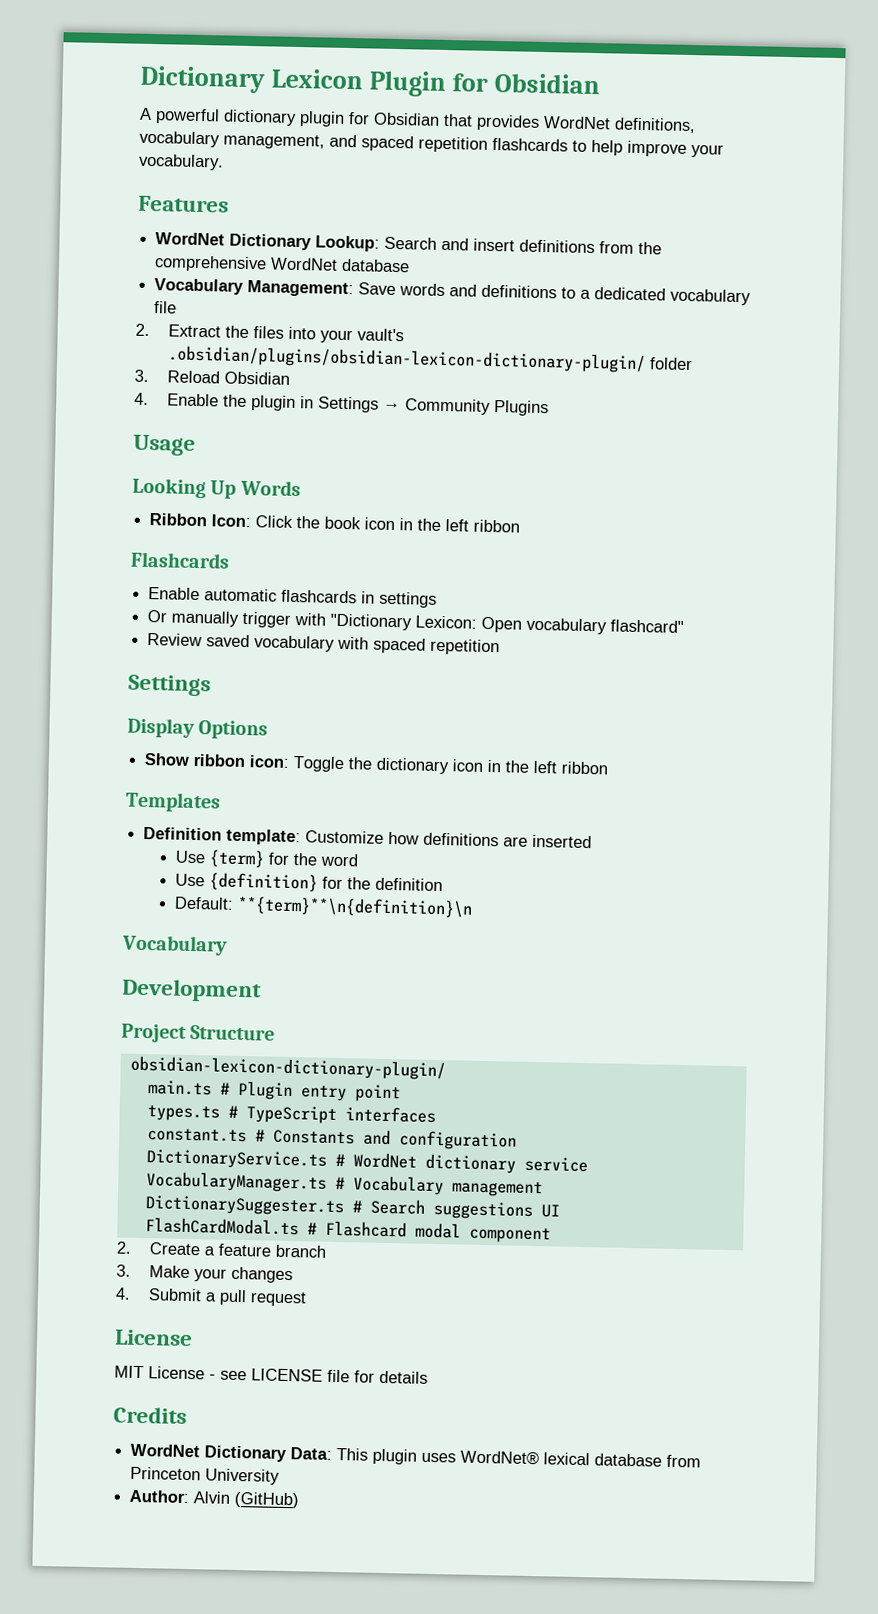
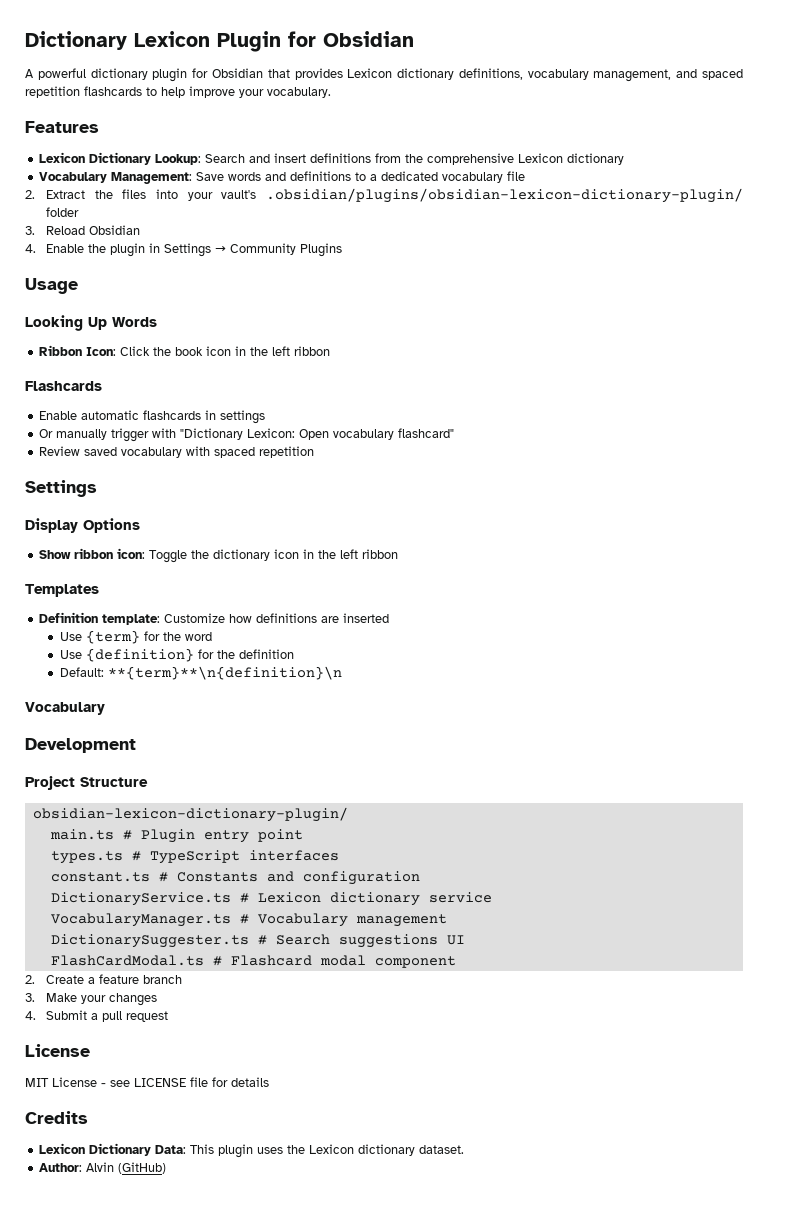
[543,116,611,130] WordNet -> [347,68,455,80] Lexicon dictionary
[155,232,226,246] WordNet -> [39,152,86,163] Lexicon
[270,257,411,273] WordNet database -> [518,153,625,165] Lexicon dictionary
[352,1152,417,1169] WordNet -> [257,892,321,903] Lexicon
[130,1443,201,1458] WordNet -> [39,1143,86,1154] Lexicon
[460,1450,702,1468] [130,1466,281,1485] WordNet® lexical database from Princeton University -> [287,1144,465,1156] the Lexicon dictionary dataset.

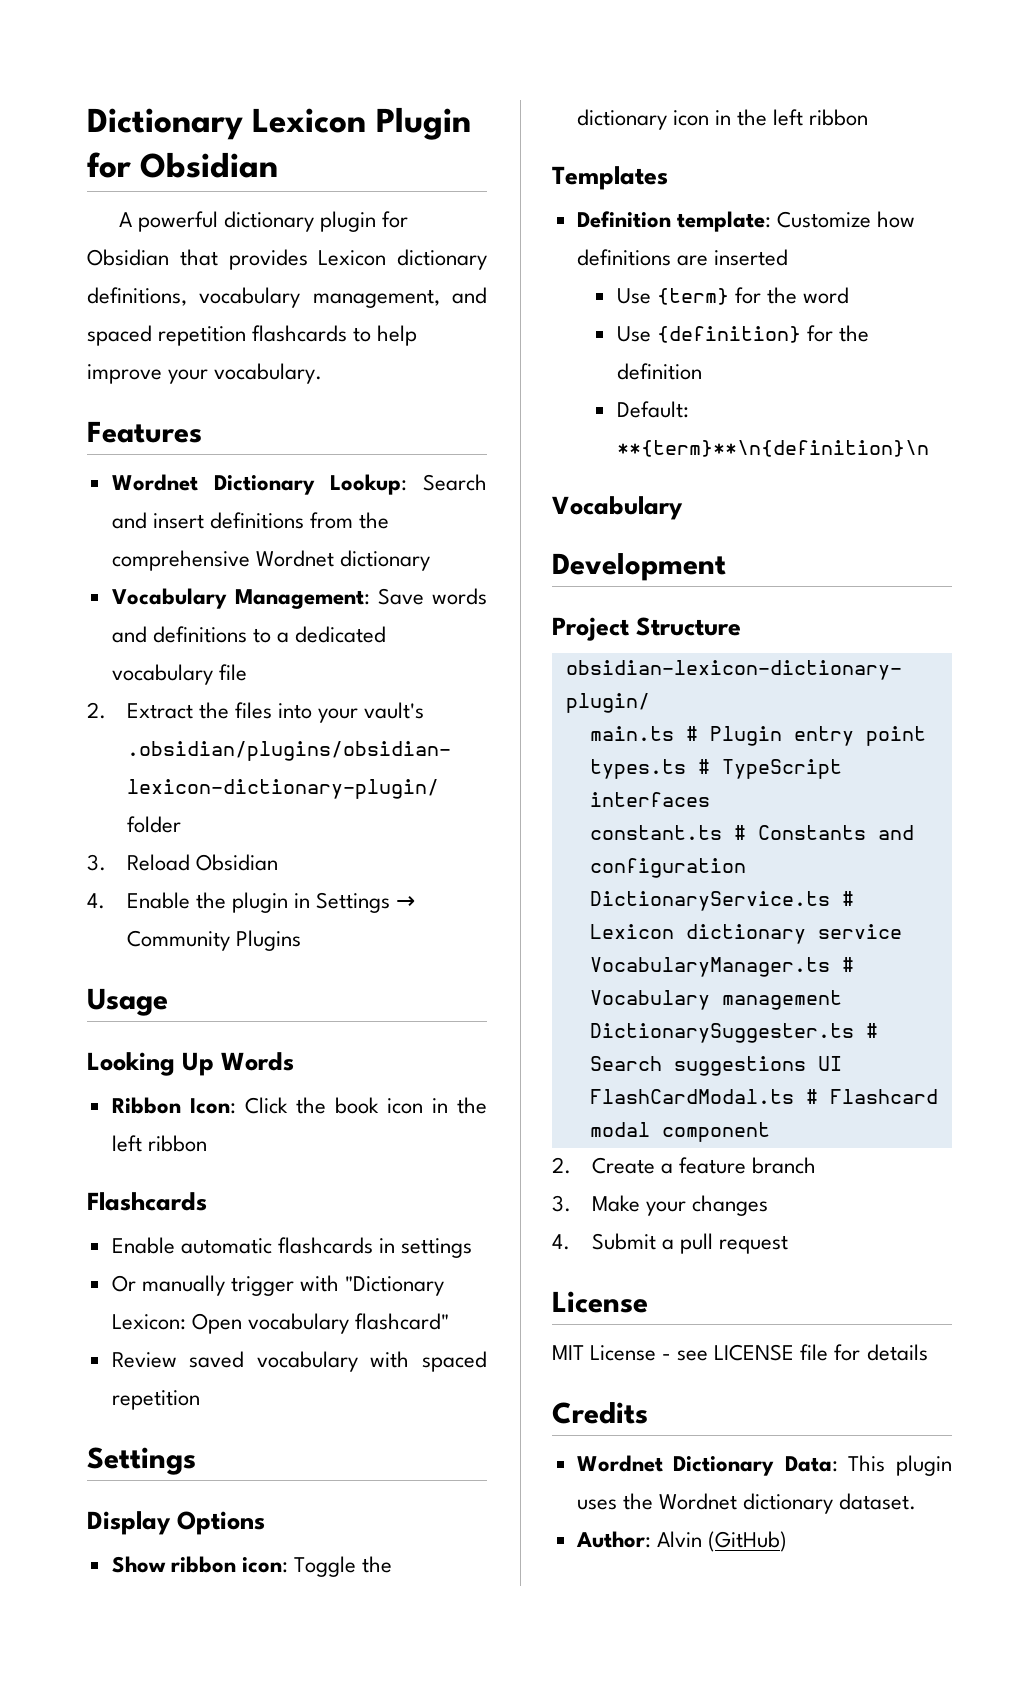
[39,152,86,163] Lexicon -> [111,474,198,491] Wordnet
[518,153,564,163] Lexicon -> [255,550,334,567] Wordnet
[39,1143,86,1154] Lexicon -> [576,1455,663,1472] Wordnet
[309,1144,355,1154] Lexicon -> [658,1493,737,1510] Wordnet

